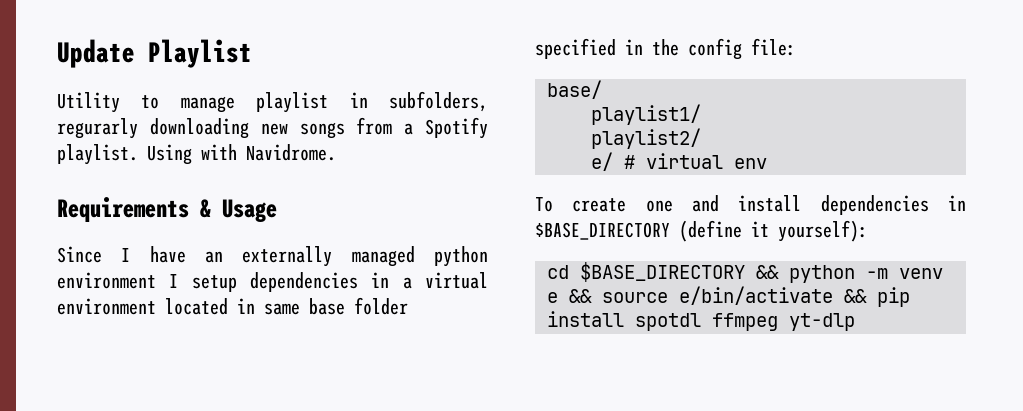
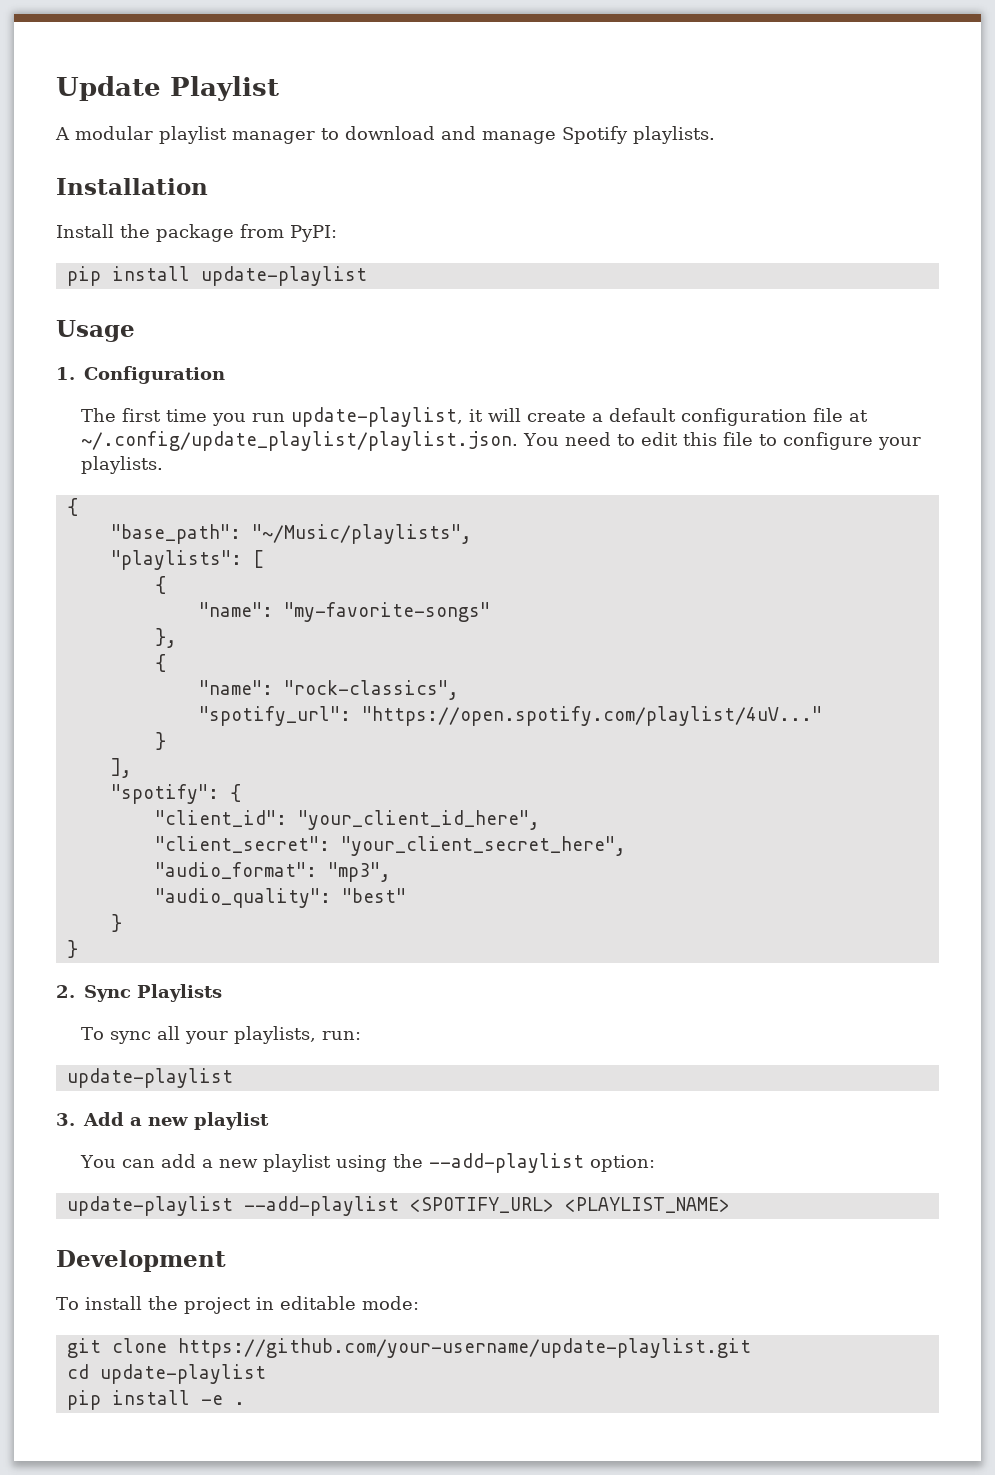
[57,91,488,113] [57,117,488,139] [57,144,336,165] [57,197,277,222] [57,246,488,267] [57,272,488,292] [57,297,408,315] [535,38,796,60] [547,80,602,99] [591,104,701,125] [591,128,701,149] [591,152,767,171] [535,195,966,215] [535,220,868,242] [547,262,943,283] [547,286,910,307] [547,311,855,331] Utility to manage playlist in subfolders, regurarly downloading new songs from a Spotify playlist. Using with Navidrome. // Requirements & Usage // Since I have an externally managed python environment I setup dependencies in a virtual environment located in same base folder specified in the config file: // base/ // playlist1/ // playlist2/ // e/ # virtual env // To create one and install dependencies in $BASE_DIRECTORY (define it yourself): // cd $BASE_DIRECTORY && python -m venv e && source e/bin/activate && pip install spotdl ffmpeg yt-dlp -> [55,126,715,144] [56,178,208,195] [56,224,337,242] [66,266,367,286] [56,320,135,342] [56,366,225,384] [80,407,868,427] [80,431,921,451] [80,456,163,474] [66,498,78,516] [110,524,472,544] [110,550,264,570] [154,576,166,594] [198,602,490,622] [154,628,177,648] [154,654,166,672] [198,680,459,700] [198,706,822,726] [154,732,166,750] [110,758,132,778] [110,784,241,804] [154,810,540,830] [154,836,626,856] [154,862,391,882] [154,888,406,908] [110,914,122,932] [66,940,78,958] [56,984,222,1002] [80,1026,361,1044] [66,1068,233,1088] [56,1112,269,1130] [79,1153,655,1173] [66,1196,730,1216] [56,1250,226,1272] [56,1296,419,1314] [66,1338,751,1358] [66,1364,266,1384] [66,1390,245,1410] A modular playlist manager to download and manage Spotify playlists. // Installation // Install the package from PyPI: // pip install update-playlist // Usage // 1. Configuration // The first time you run update-playlist, it will create a default configuration file at ~/.config/update_playlist/playlist.json. You need to edit this file to configure your playlists. // { // "base_path": "~/Music/playlists", // "playlists": [ // { // "name": "my-favorite-songs" // }, // { // "name": "rock-classics", // "spotify_url": "https://open.spotify.com/playlist/4uV..." // } // ], // "spotify": { // "client_id": "your_client_id_here", // "client_secret": "your_client_secret_here", // "audio_format": "mp3", // "audio_quality": "best" // } // } // 2. Sync Playlists // To sync all your playlists, run: // update-playlist // 3. Add a new playlist // You can add a new playlist using the --add-playlist option: // update-playlist --add-playlist <SPOTIFY_URL> <PLAYLIST_NAME> // Development // To install the project in editable mode: // git clone https://github.com/your-username/update-playlist.git // cd update-playlist // pip install -e .

